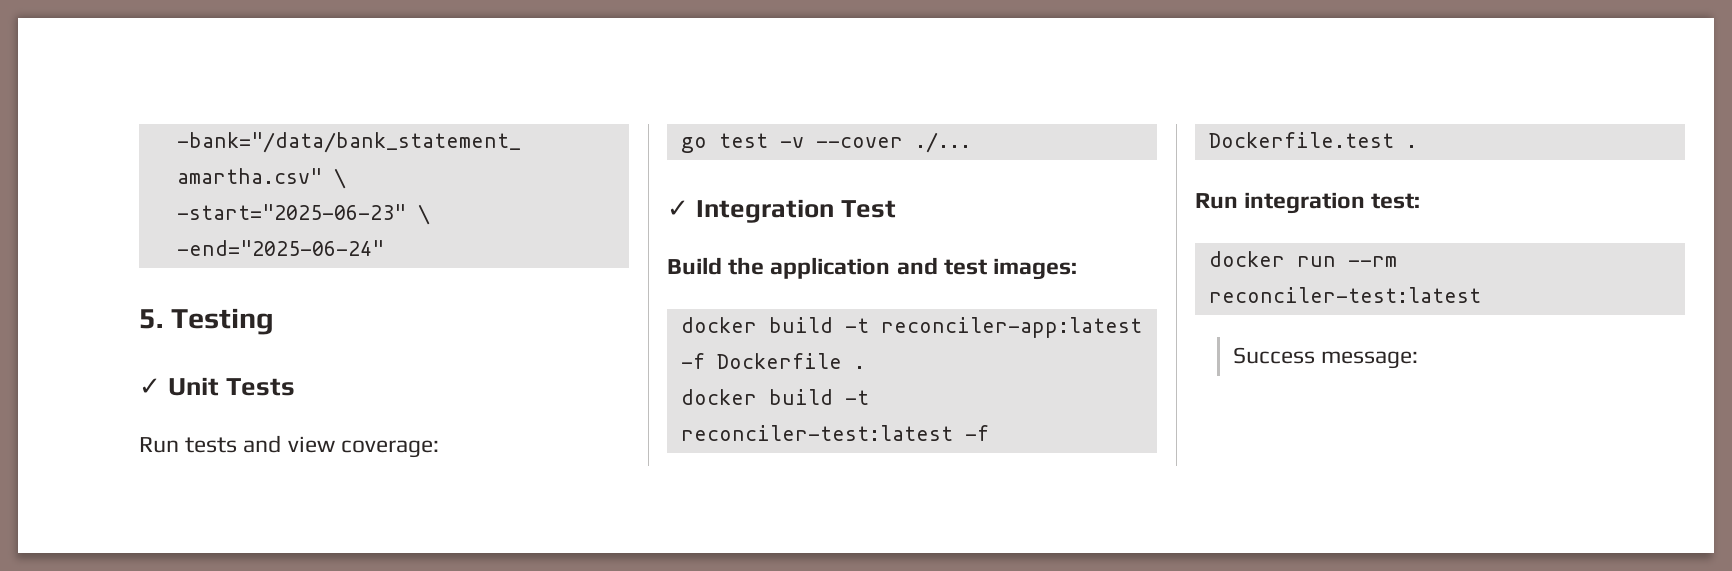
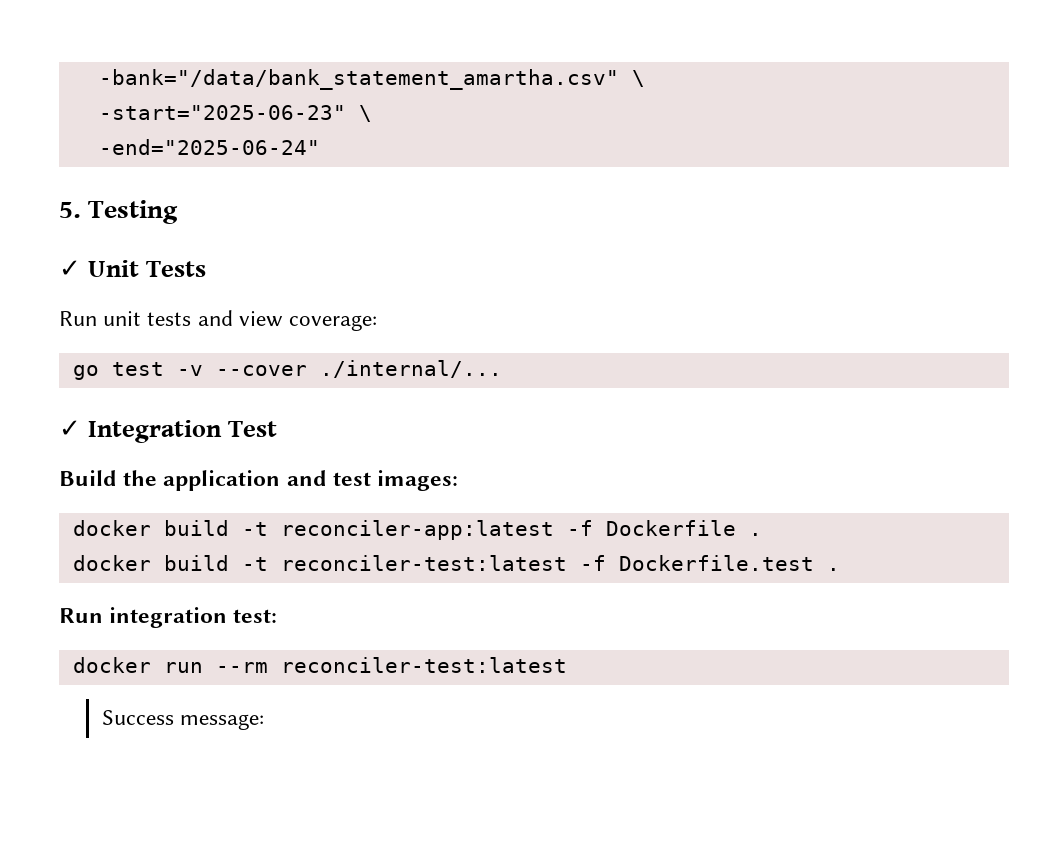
(179, 445) none -> [103,311,142,326] unit
[914,132,971,153] ./... -> [319,360,502,378] ./internal/...

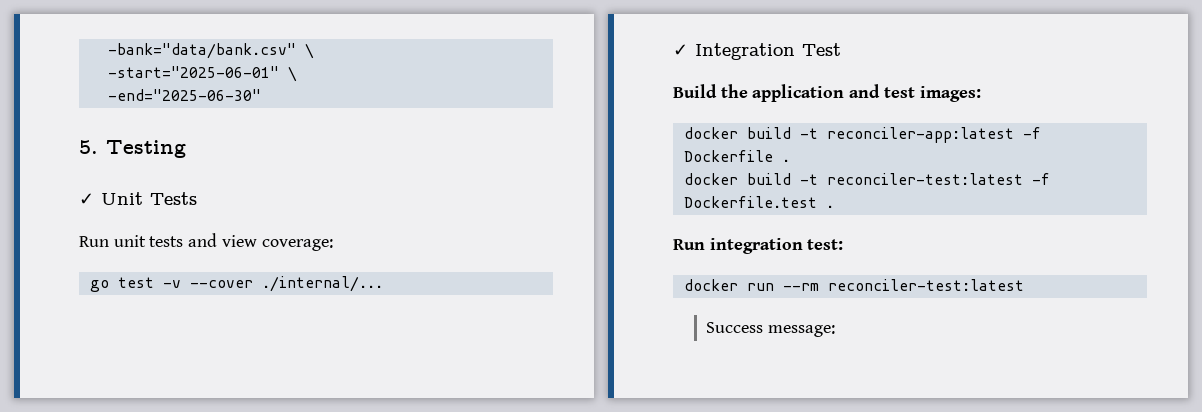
[98,69,645,90] [98,105,372,122] [98,139,320,155] -bank="/data/bank_statement_amartha.csv" \ // -start="2025-06-23" \ // -end="2025-06-24" -> [107,43,314,59] [107,66,297,82] [107,89,261,101] -bank="data/bank.csv" \ // -start="2025-06-01" \ // -end="2025-06-30"

